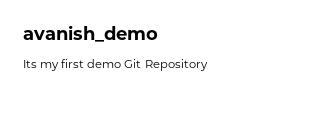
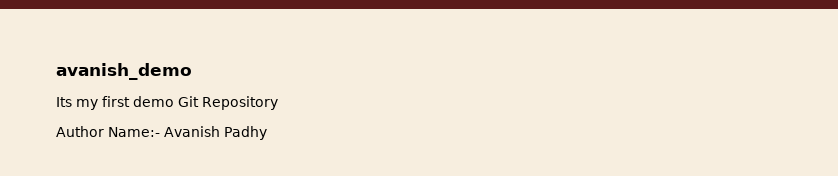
(208, 65) none -> [56,126,267,140] // Author Name:- Avanish Padhy

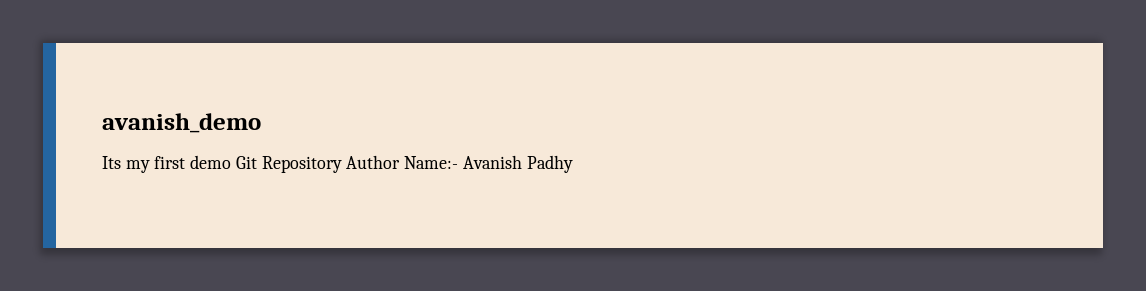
(278, 103) // -> (342, 164) none

